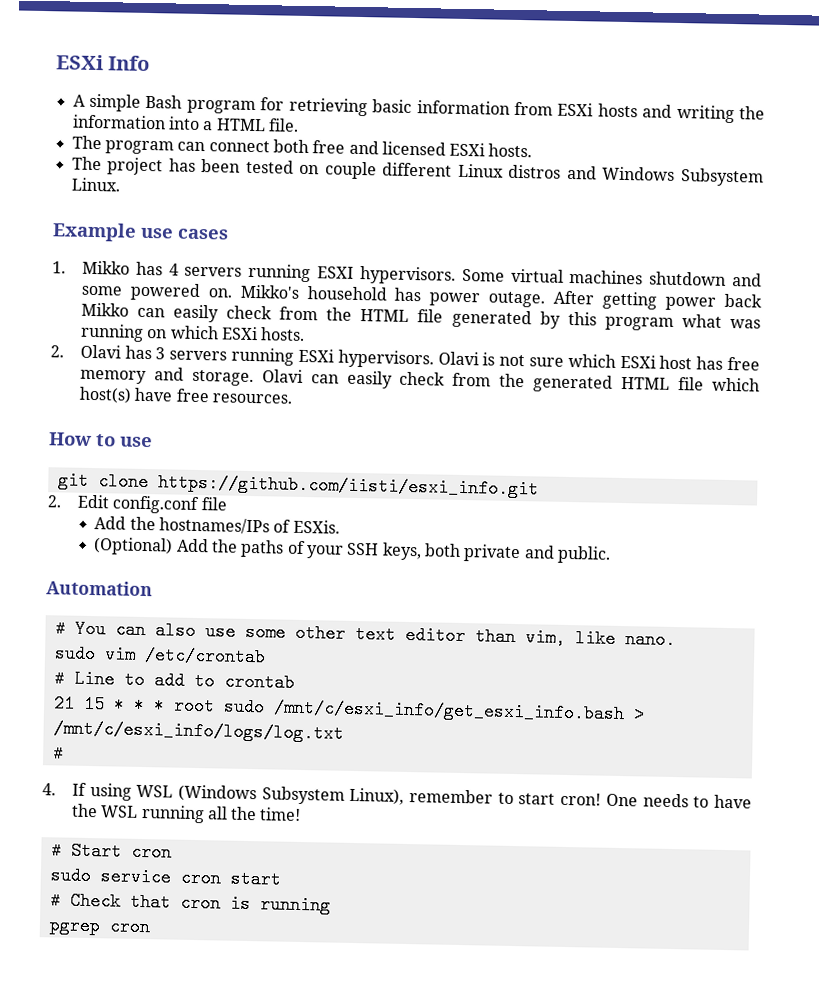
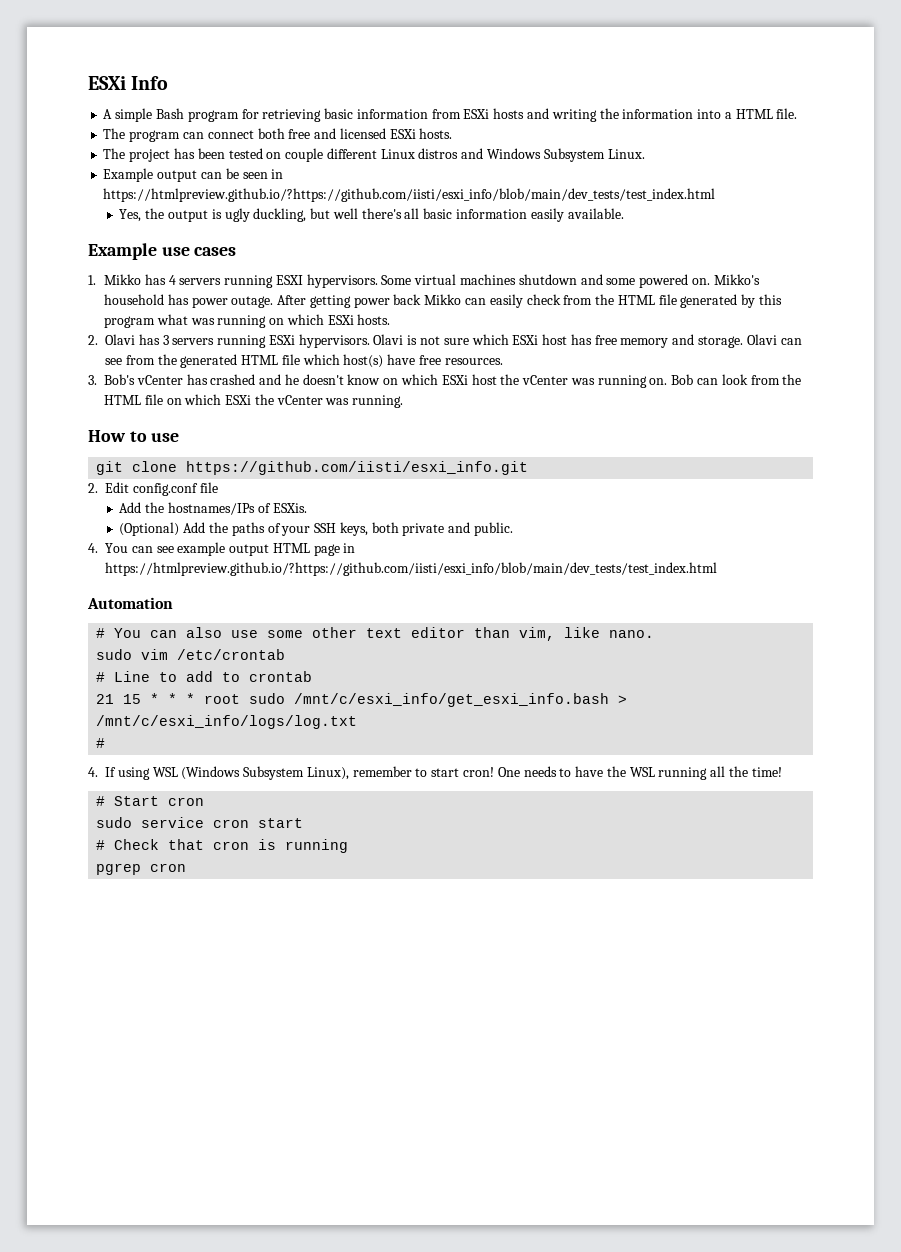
(121, 184) none -> [103,168,284,182] [103,188,716,202] [119,208,624,222] // Example output can be seen in https://htmlpreview.github.io/?https://github.com/iisti/esxi_info/blob/main/dev_tests/test_index.html // Yes, the output is ugly duckling, but well there's all basic information easily available.
[346,370,446,389] easily check -> [105,358,122,365] see
(292, 398) none -> [88,374,802,388] [104,394,404,408] // 3. Bob's vCenter has crashed and he doesn't know on which ESXi host the vCenter was running on. Bob can look from the HTML file on which ESXi the vCenter was running.
(611, 554) none -> [88,542,356,556] [105,562,717,576] // 4. You can see example output HTML page in https://htmlpreview.github.io/?https://github.com/iisti/esxi_info/blob/main/dev_tests/test_index.html

